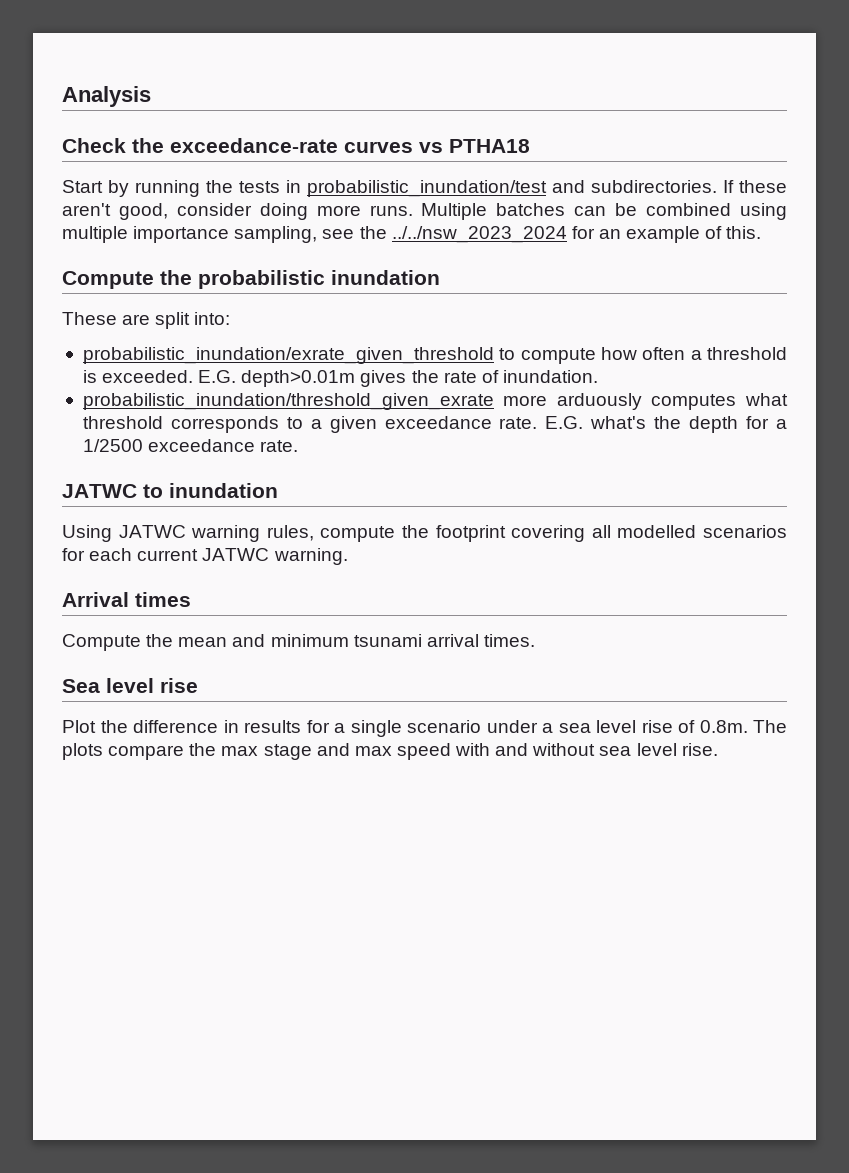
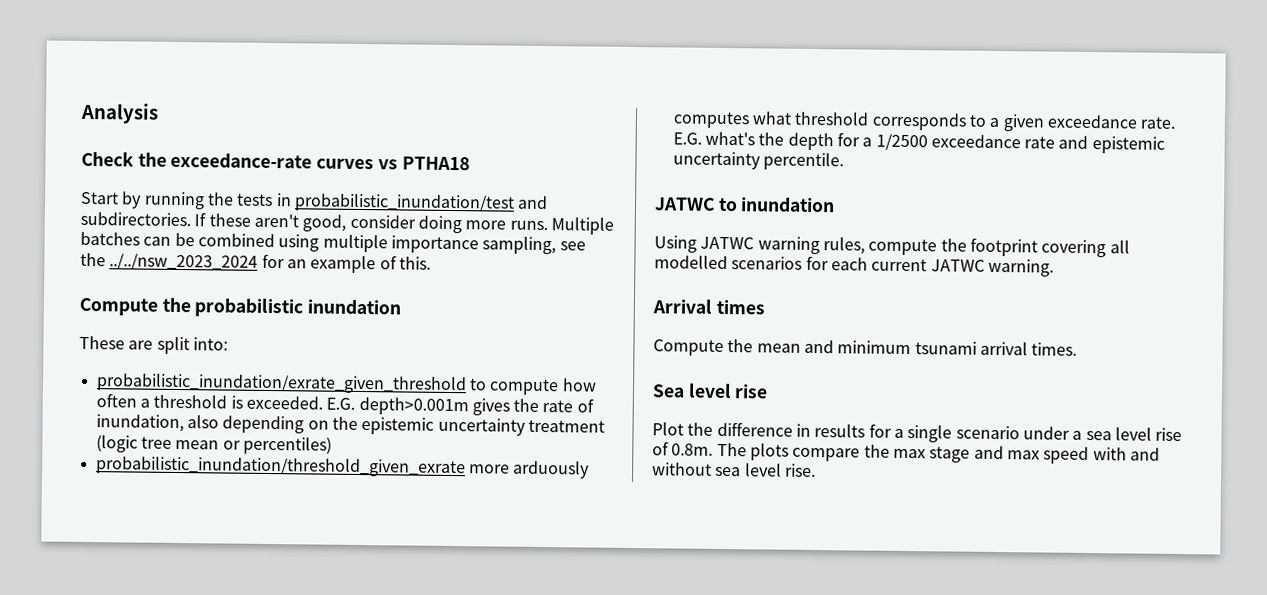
[241,370,356,387] depth>0.01m -> [358,396,469,416] depth>0.001m
[502,370,598,383] inundation. -> [95,414,605,436] [95,435,332,455] inundation, also depending on the epistemic uncertainty treatment (logic tree mean or percentiles)
[260,440,299,452] rate. -> [1024,135,1165,154] [672,151,844,171] rate and epistemic uncertainty percentile.

